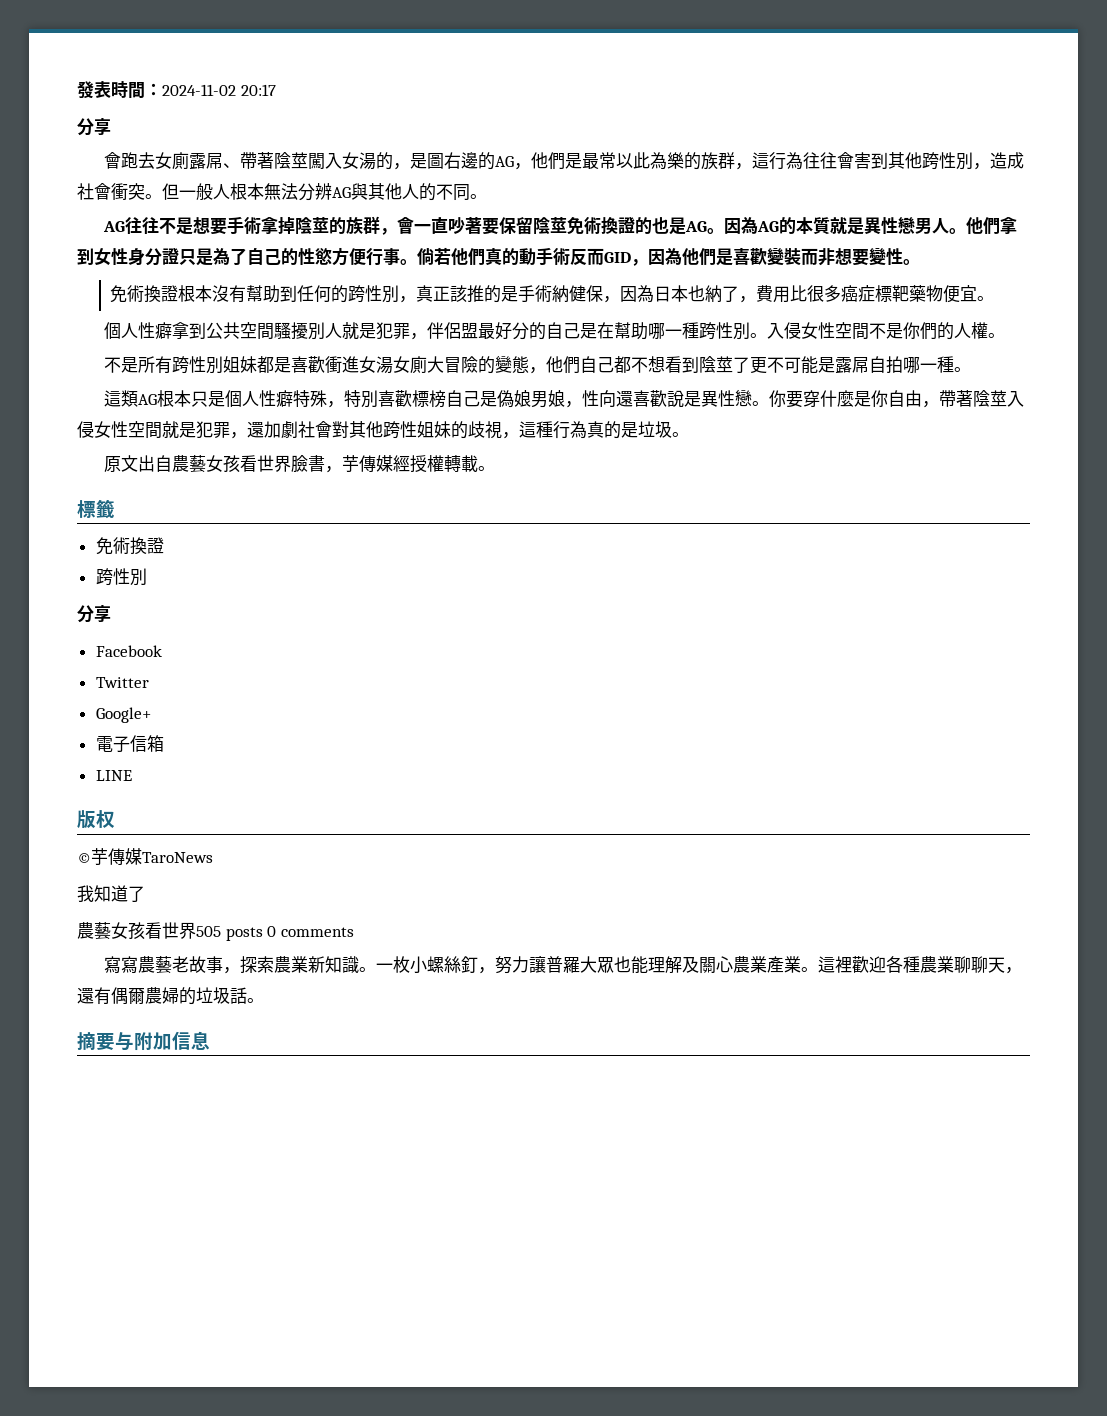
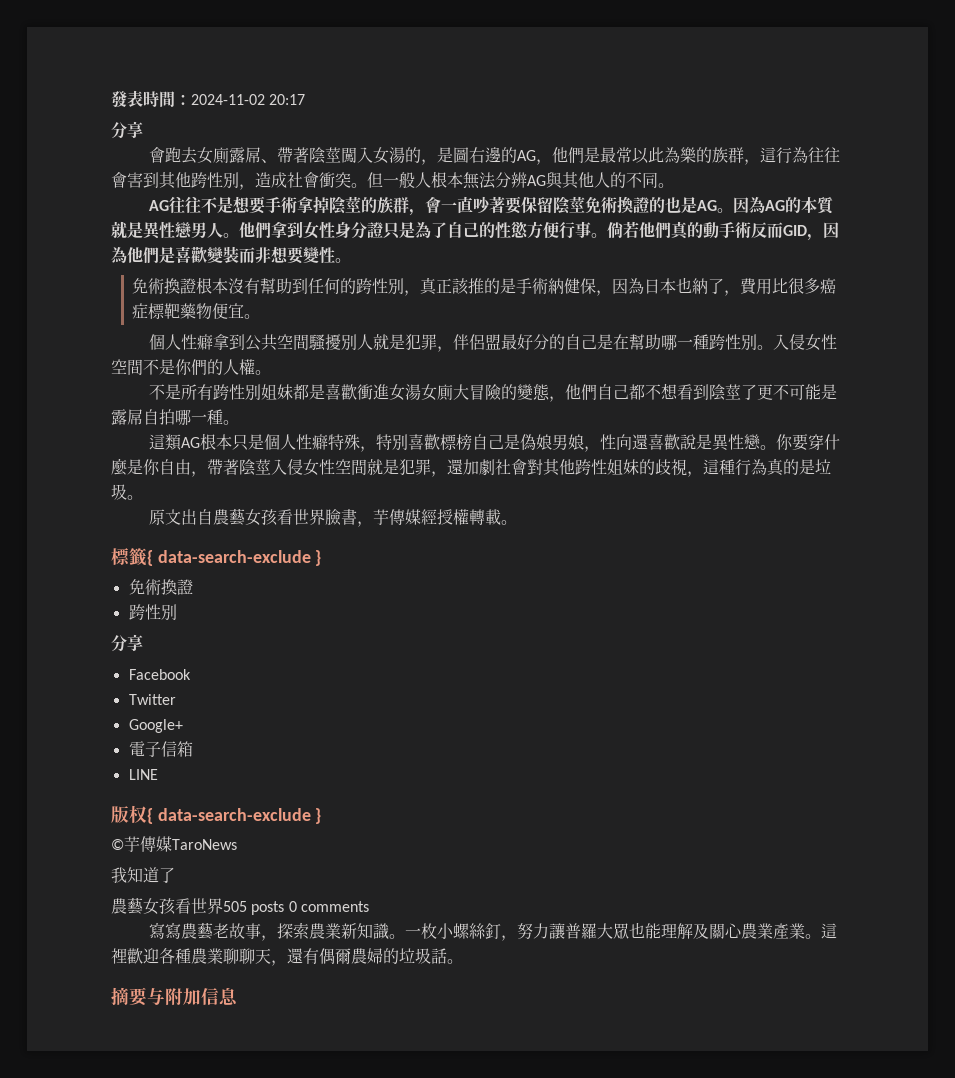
(115, 509) none -> [147,550,322,566] { data-search-exclude }
(115, 819) none -> [147,808,322,824] { data-search-exclude }

